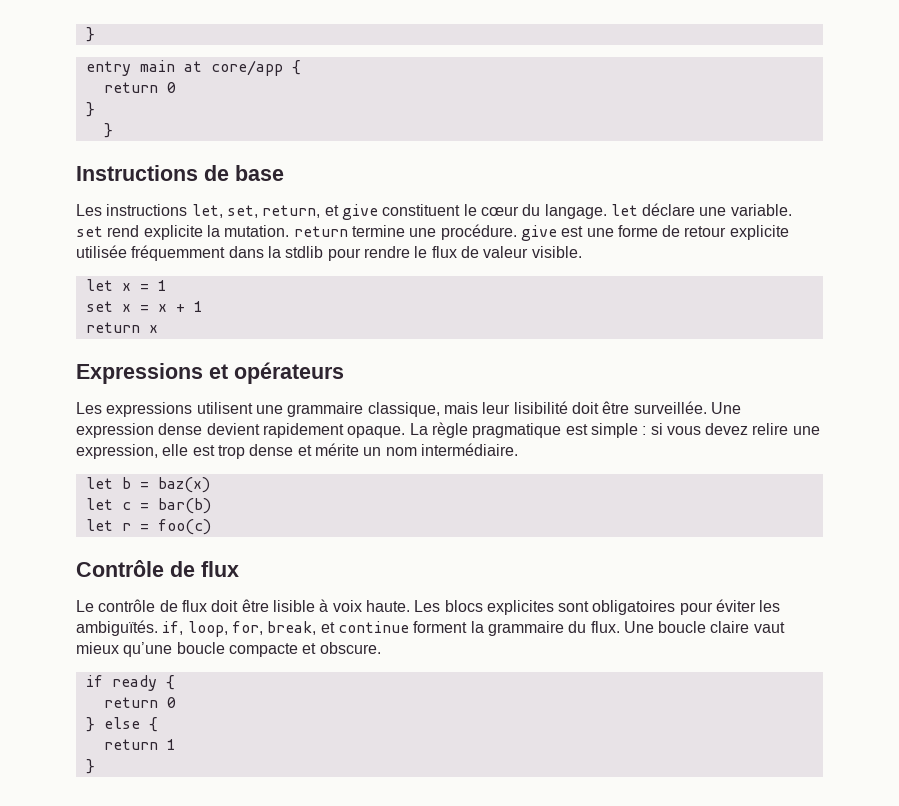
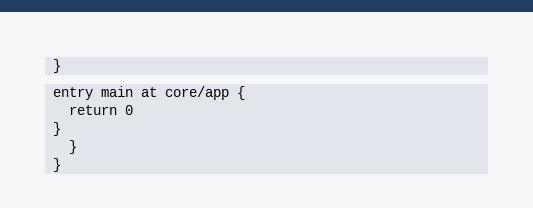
[76,165,284,181] [76,203,792,220] [76,224,789,241] [76,245,582,261] [85,279,167,291] [85,301,203,312] [85,322,158,333] [76,362,344,384] [76,401,741,417] [76,422,820,438] [76,443,518,459] [85,477,210,493] [85,498,211,514] [85,519,211,535] [76,560,239,577] [76,599,781,615] [76,620,785,637] [76,642,381,657] [85,675,175,691] [103,697,176,708] [85,717,158,732] [103,739,176,750] // Instructions de base // Les instructions let, set, return, et give constituent le cœur du langage. let déclare une variable. set rend explicite la mutation. return termine une procédure. give est une forme de retour explicite utilisée fréquemment dans la stdlib pour rendre le flux de valeur visible. // let x = 1 // set x = x + 1 // return x // Expressions et opérateurs // Les expressions utilisent une grammaire classique, mais leur lisibilité doit être surveillée. Une expression dense devient rapidement opaque. La règle pragmatique est simple : si vous devez relire une expression, elle est trop dense et mérite un nom intermédiaire. // let b = baz(x) // let c = bar(b) // let r = foo(c) // Contrôle de flux // Le contrôle de flux doit être lisible à voix haute. Les blocs explicites sont obligatoires pour éviter les ambiguïtés. if, loop, for, break, et continue forment la grammaire du flux. Une boucle claire vaut mieux qu’une boucle compacte et obscure. // if ready { // return 0 // } else { // return 1 -> (78, 147) none

